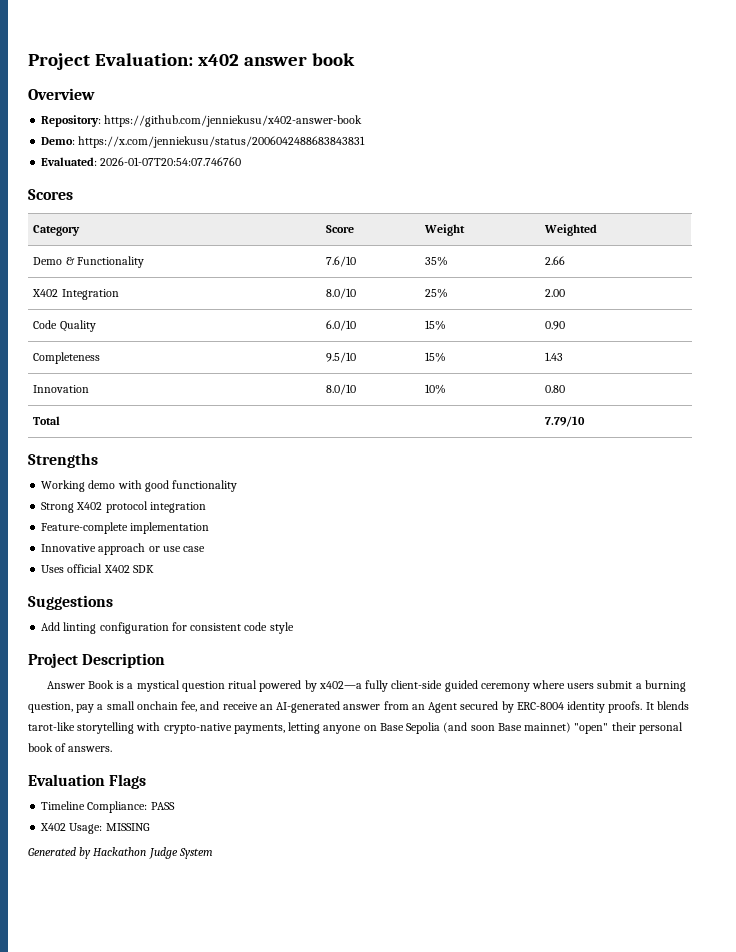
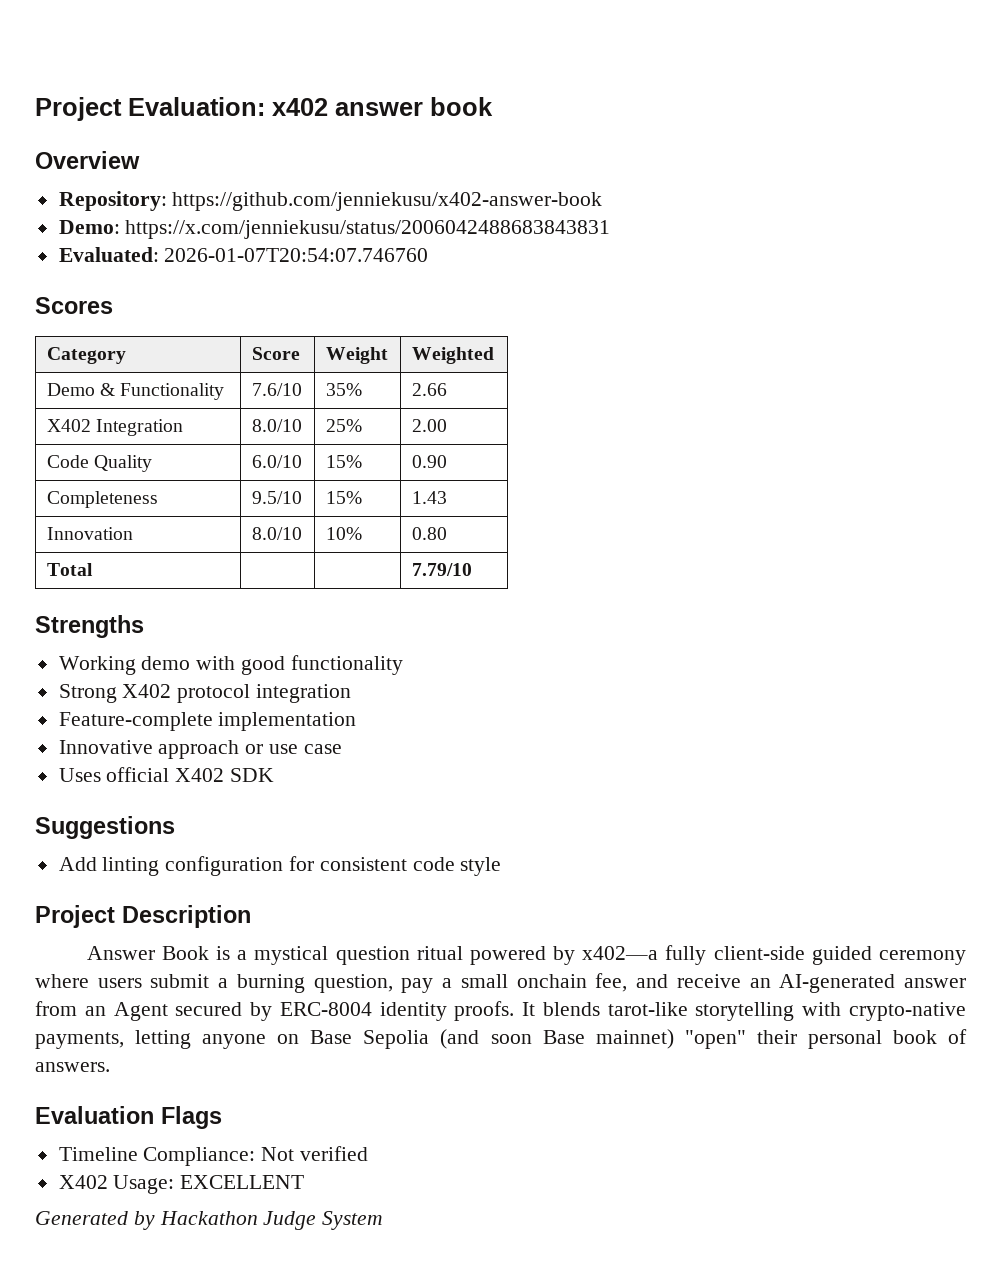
[150,802,175,810] PASS -> [261,1146,369,1161] Not verified
[105,823,150,831] MISSING -> [180,1175,305,1189] EXCELLENT

